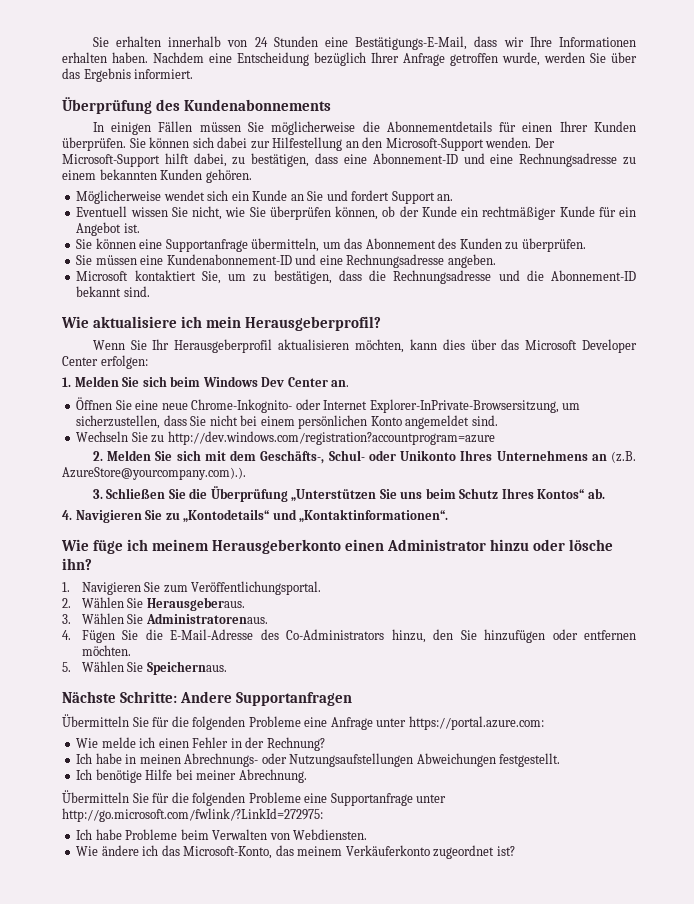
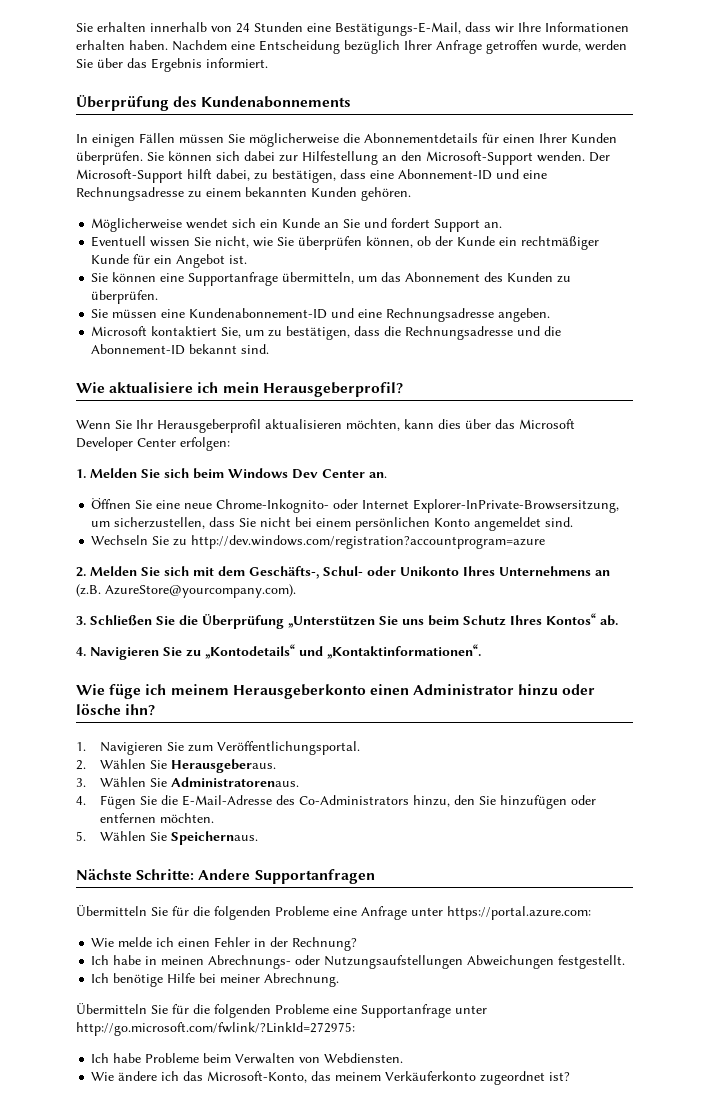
[62,467,246,480] AzureStore@yourcompany.com).). -> [105,584,296,598] AzureStore@yourcompany.com).

